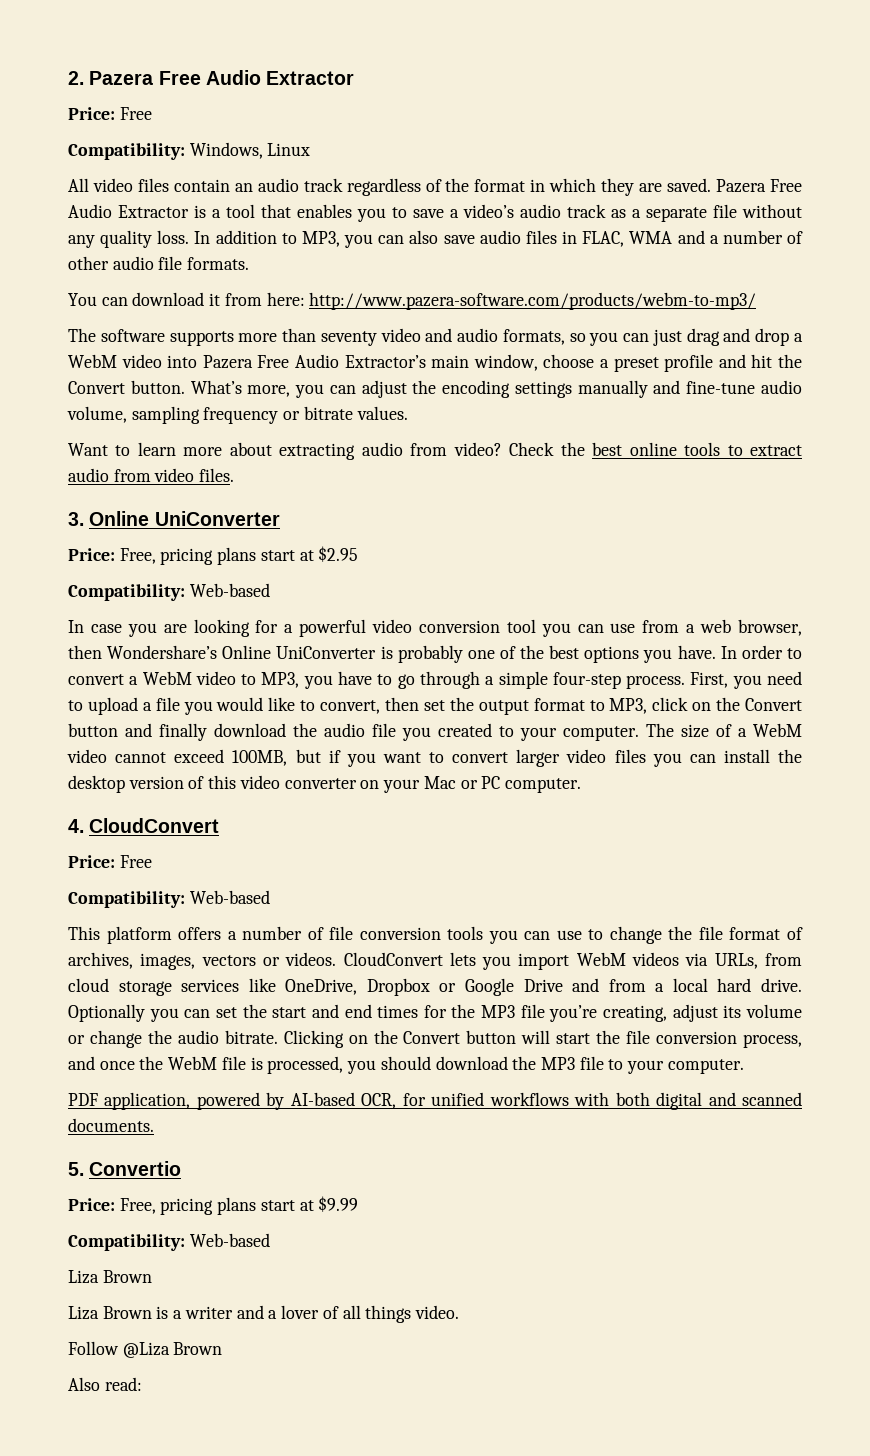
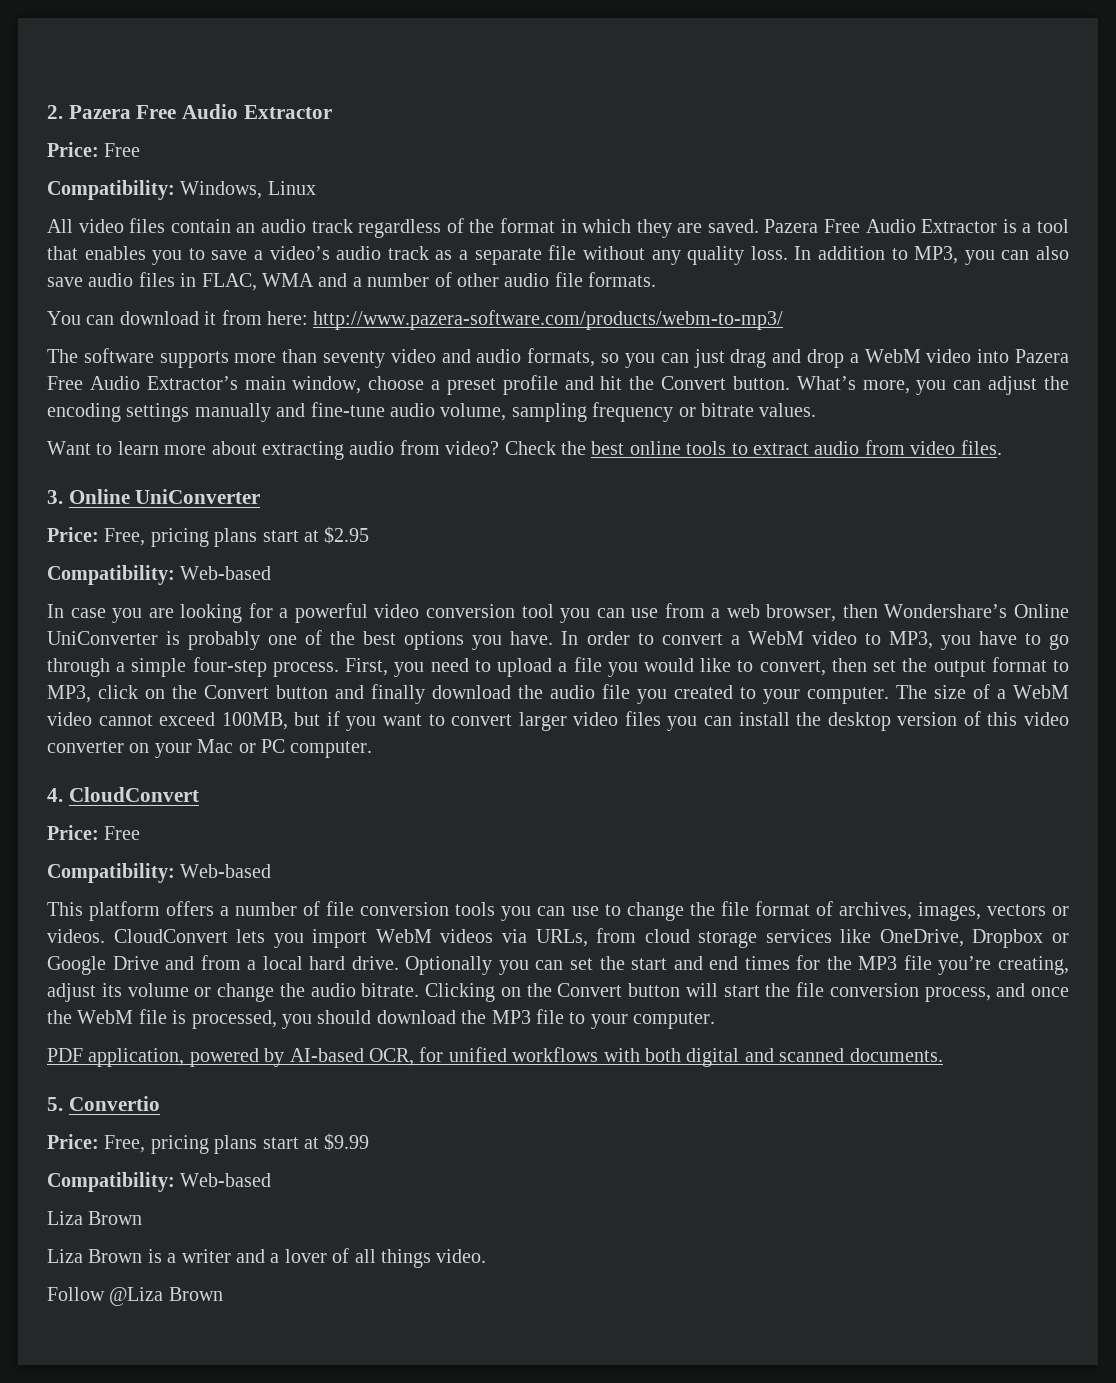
[68,1377,142,1391] // Also read: -> (223, 1294) none

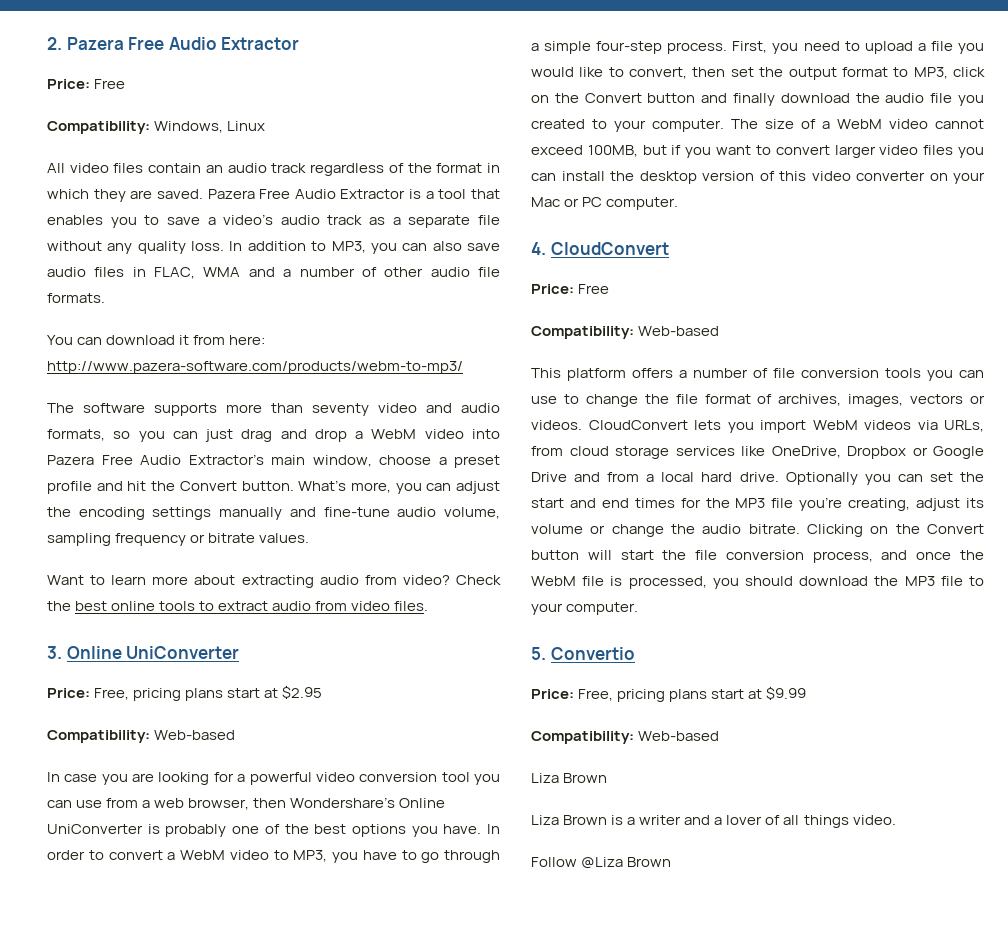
[47,1047,943,1067] // PDF application, powered by AI-based OCR, for unified workflows with both digital and scanned documents. -> (639, 608) none

